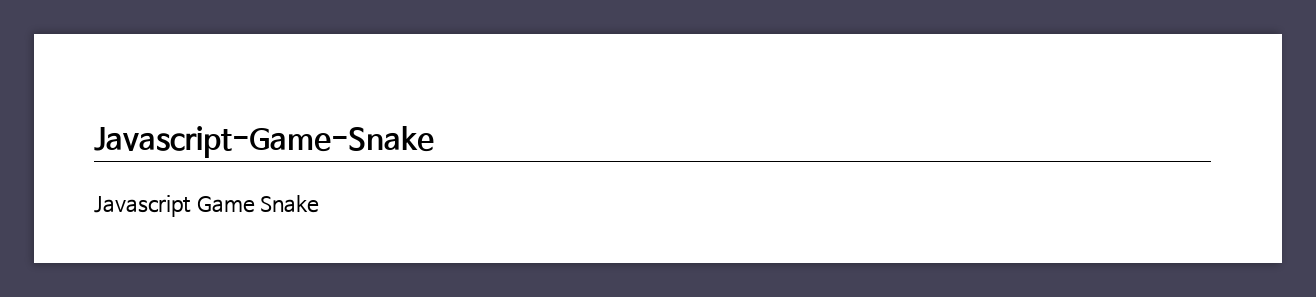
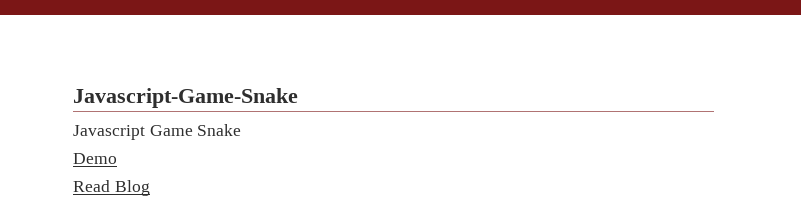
(320, 204) none -> [73,153,117,164] [73,180,150,196] // Demo // Read Blog

